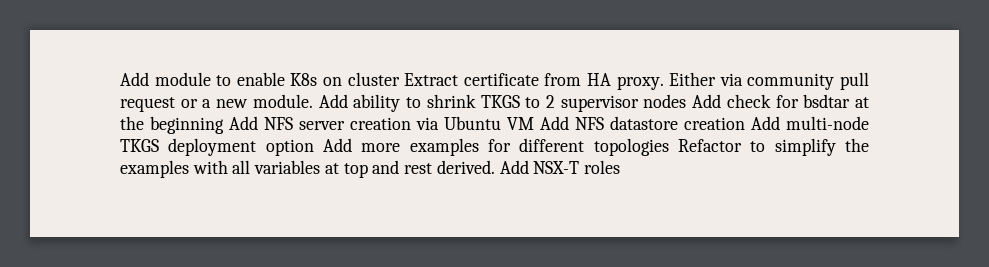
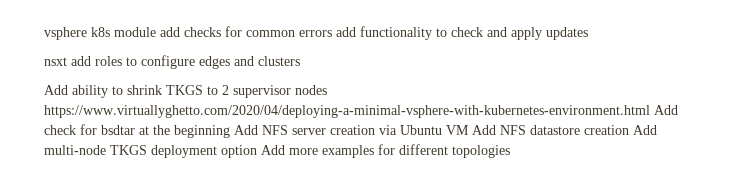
[120,72,870,90] [120,94,313,112] Add module to enable K8s on cluster Extract certificate from HA proxy. Either via community pull request or a new module. -> [44,26,588,40] [44,55,300,69] vsphere k8s module add checks for common errors add functionality to check and apply updates // nsxt add roles to configure edges and clusters //
(687, 101) none -> [44,105,650,118] https://www.virtuallyghetto.com/2020/04/deploying-a-minimal-vsphere-with-kubernetes-environment.html
[678,138,870,156] [120,160,620,178] Refactor to simplify the examples with all variables at top and rest derived. Add NSX-T roles -> (510, 151) none

